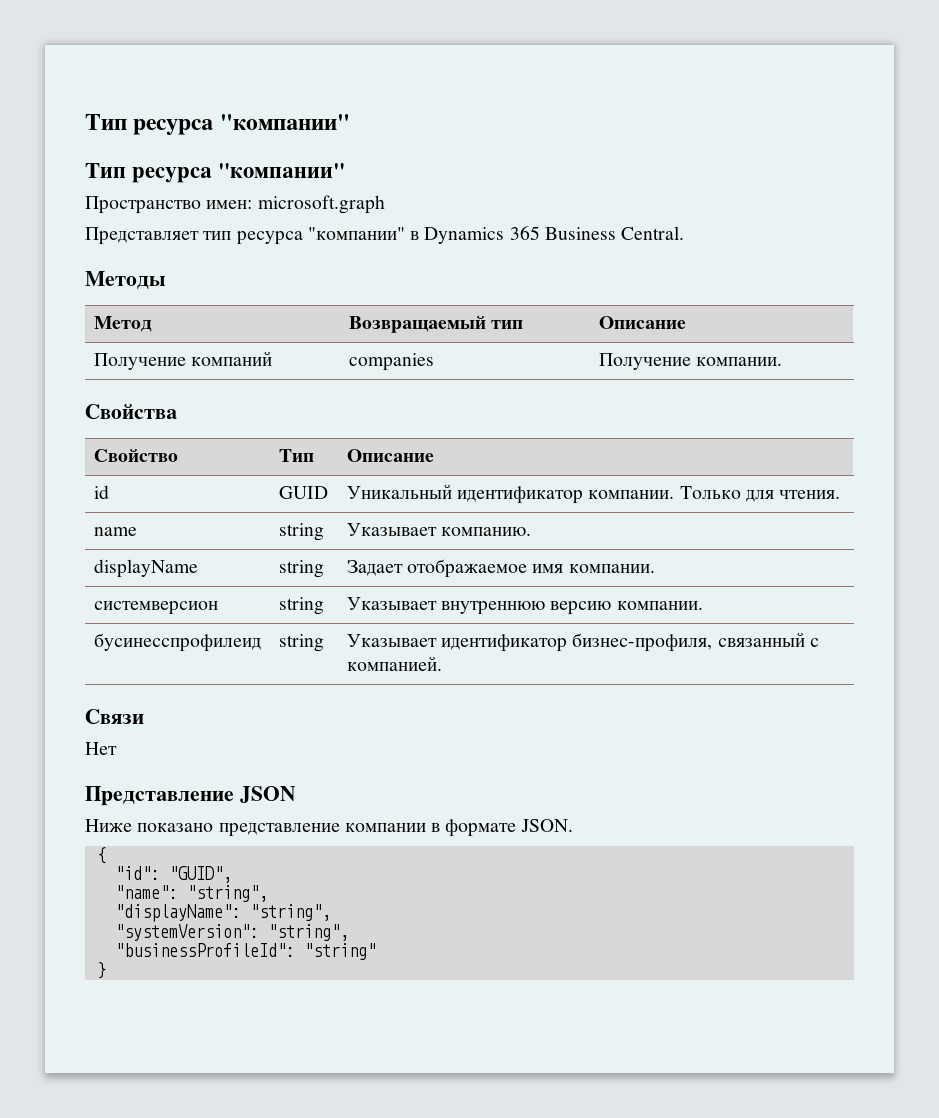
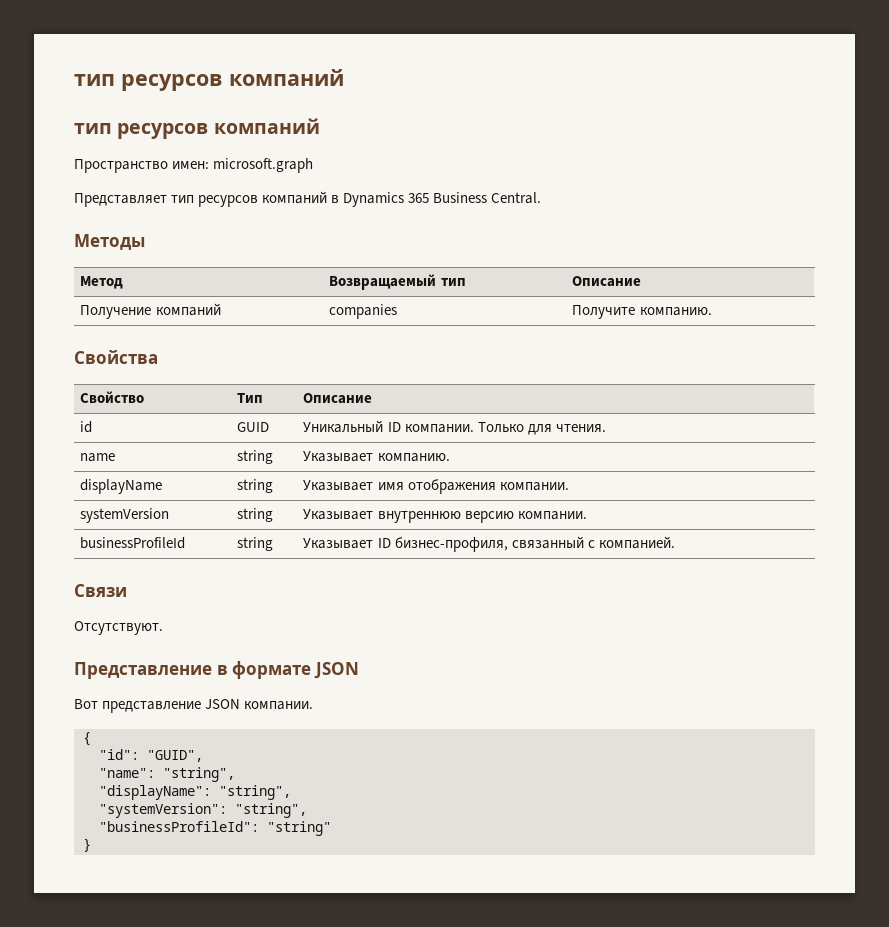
[85,114,350,135] [85,163,346,183] Тип ресурса "компании" // Тип ресурса "компании" -> [74,69,344,91] [74,118,320,139] тип ресурсов компаний // тип ресурсов компаний
[235,227,405,245] ресурса "компании" -> [198,191,328,207] ресурсов компаний
[598,353,783,370] Получение компании. -> [572,305,712,319] Получите компанию.
[457,486,584,504] идентификатор -> [387,422,401,432] ID
[346,559,655,578] [93,601,218,615] Задает отображаемое имя компании. // системверсион -> [303,479,569,494] [80,508,170,523] Указывает имя отображения компании. // systemVersion
[93,633,261,652] [278,634,324,652] [346,634,568,652] бусинесспрофилеид | string | Указывает идентификатор -> [80,537,186,549] [237,537,274,551] [303,538,391,549] businessProfileId | string | Указывает ID
[85,742,117,755] Нет -> [74,621,163,635] Отсутствуют.
(234, 796) none -> [216,661,312,679] в формате
[85,819,573,837] Ниже показано представление компании в формате JSON. -> [74,699,314,713] Вот представление JSON компании.

